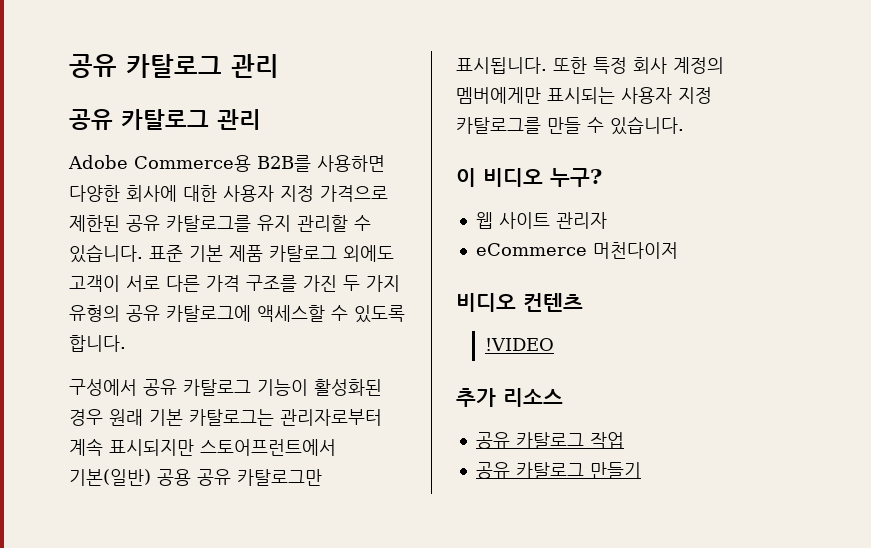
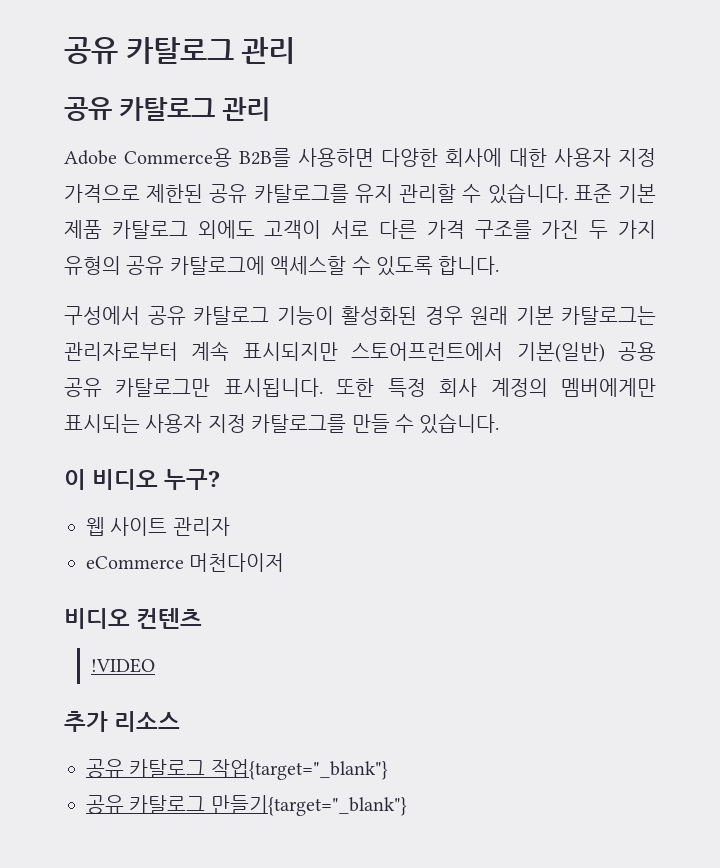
[589,432,624,449] [475,462,641,479] 작업 // 공유 카탈로그 만들기 -> [210,759,388,780] [86,795,407,816] 작업{target="_blank"} // 공유 카탈로그 만들기{target="_blank"}

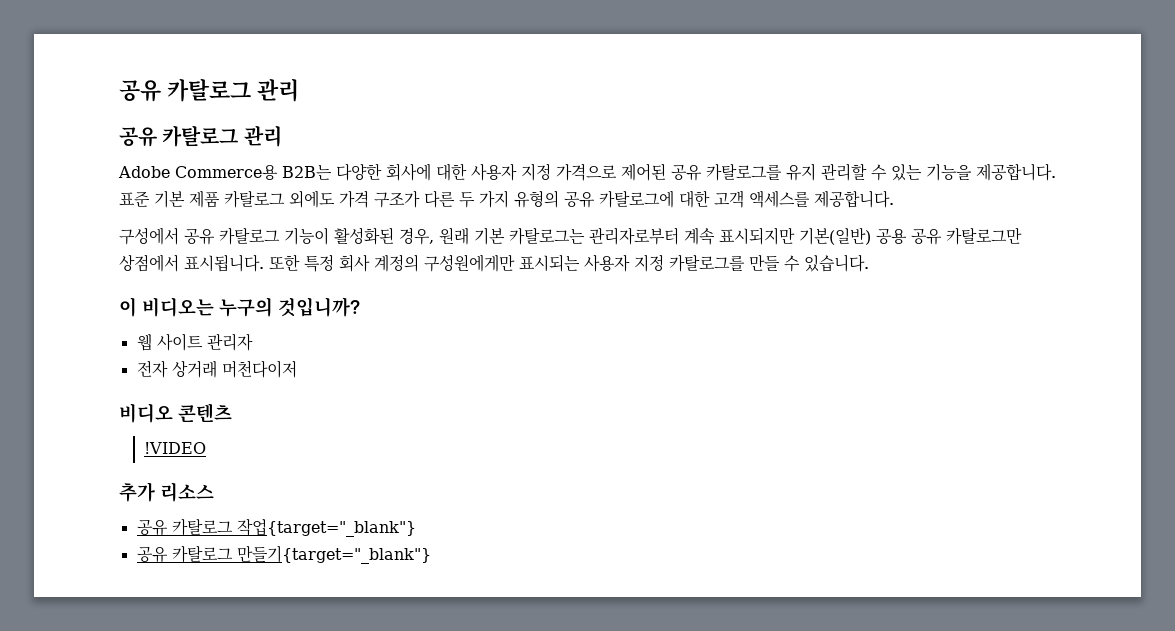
[239,148,374,167] B2B를 사용하면 -> [282,165,332,180] B2B는
[146,184,204,203] 제한된 -> [621,163,666,181] 제어된
[487,183,568,204] 있습니다. -> [891,163,1056,181] 있는 기능을 제공합니다.
[264,220,580,239] 고객이 서로 다른 가격 구조를 가진 -> [339,190,455,208] 가격 구조가 다른
[270,256,500,276] 액세스할 수 있도록 합니다. -> [679,190,894,208] 대한 고객 액세스를 제공합니다.
[424,306,463,325] 경우 -> [399,227,434,245] 경우,
[351,342,504,361] 스토어프런트에서 -> (795, 236) none
(211, 387) none -> [119,254,179,272] 상점에서
[561,378,657,397] 멤버에게만 -> [424,254,515,272] 구성원에게만
[92,469,221,490] 비디오 누구? -> [141,297,360,317] 비디오는 누구의 것입니까?
[86,556,184,569] eCommerce -> [136,360,217,378] 전자 상거래
[136,608,203,629] 컨텐츠 -> [177,403,232,422] 콘텐츠

